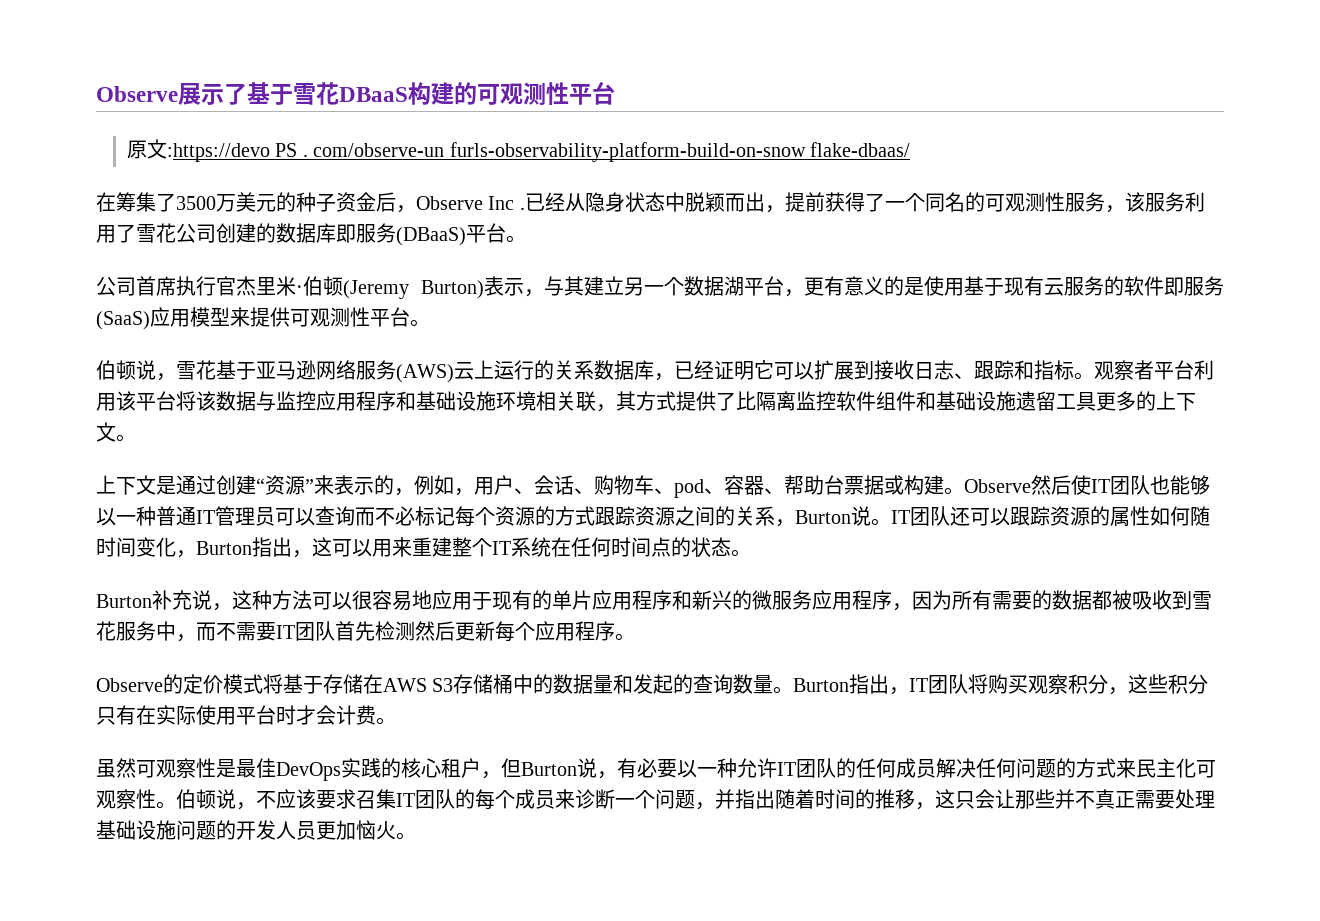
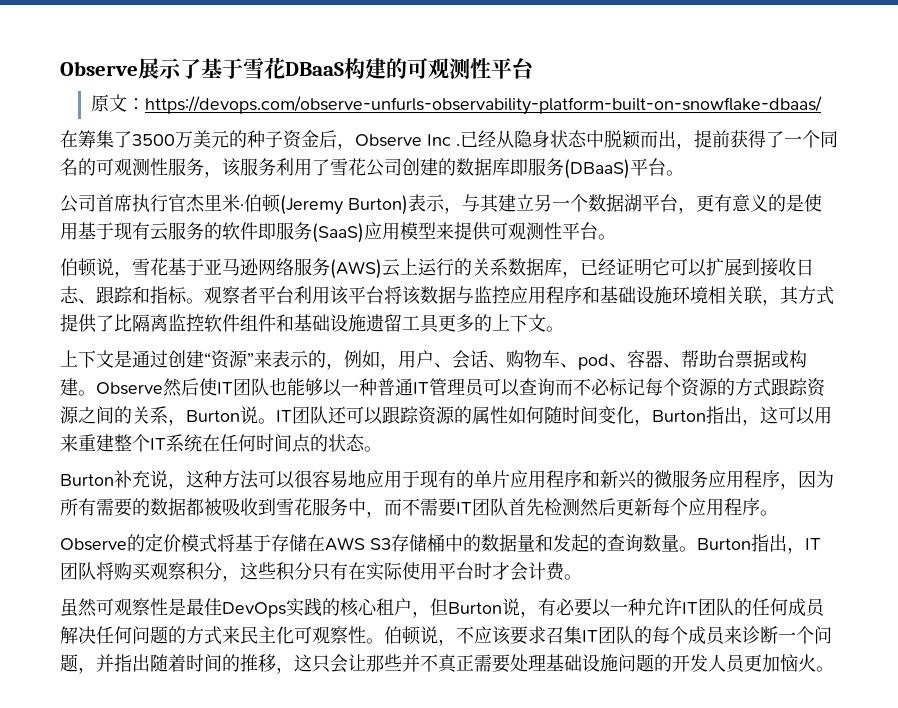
[166,142,910,162] :https://devo PS . com/observe-un furls-observability-platform-build-on-snow flake-dbaas/ -> [126,96,822,115] ：https://devops.com/observe-unfurls-observability-platform-built-on-snowflake-dbaas/

